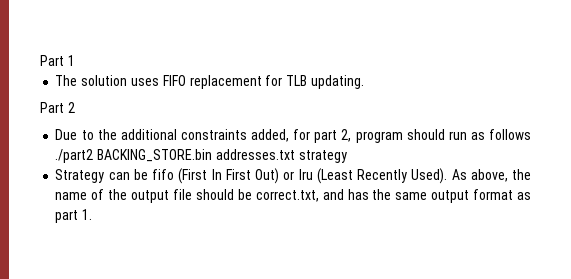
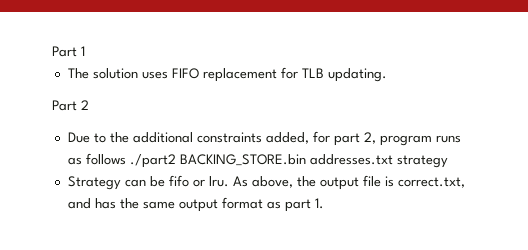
[406,129,467,140] should run -> [435,135,461,143] runs
[178,168,532,184] [55,189,252,203] (First In First Out) or lru (Least Recently Used). As above, the name of the output file should be -> [192,175,394,190] or lru. As above, the output file is

